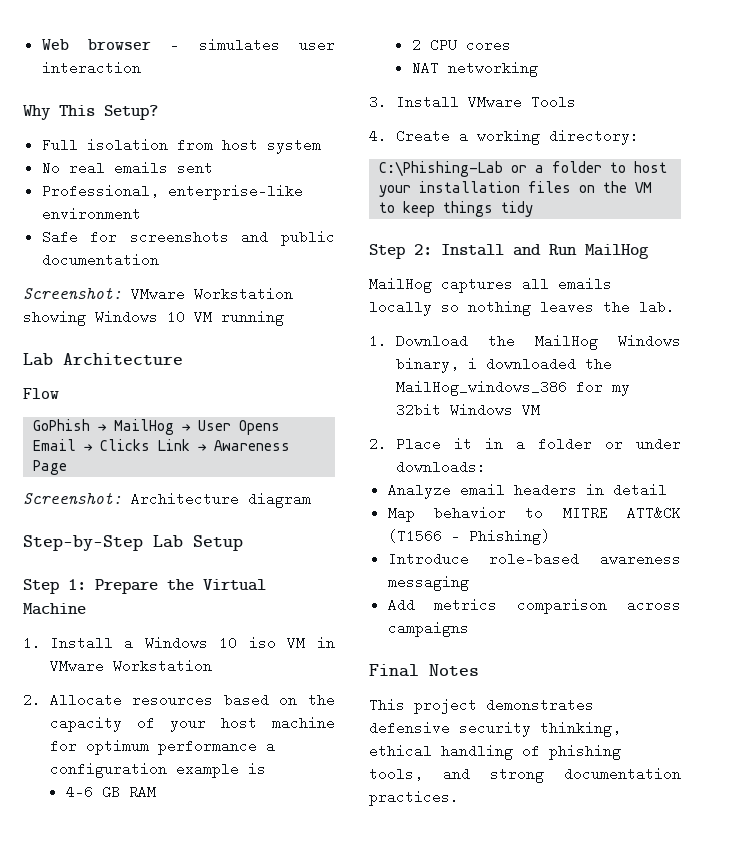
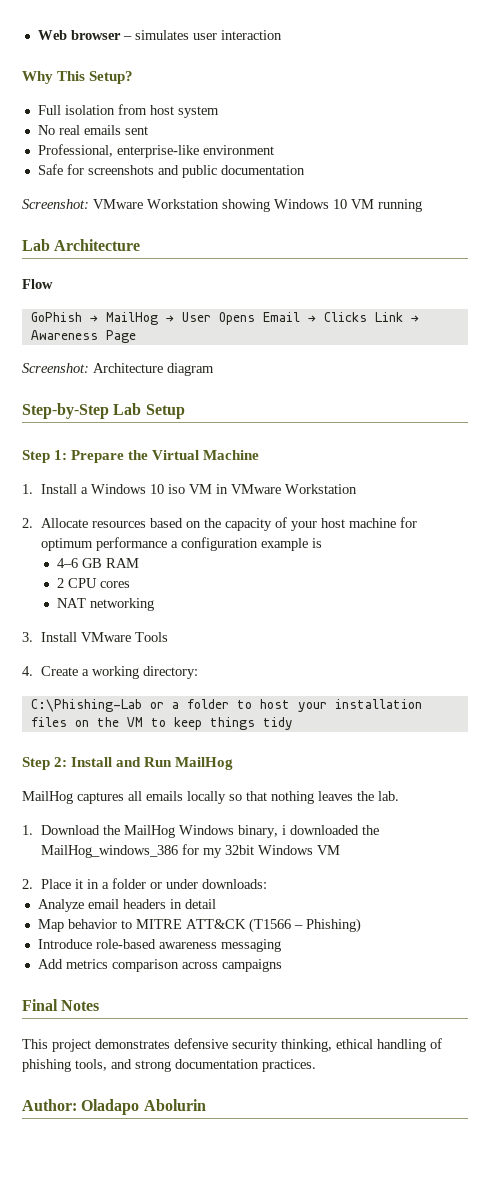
(459, 308) none -> [246,791,267,801] that
(459, 798) none -> [22,1099,206,1115] // Author: Oladapo Abolurin

